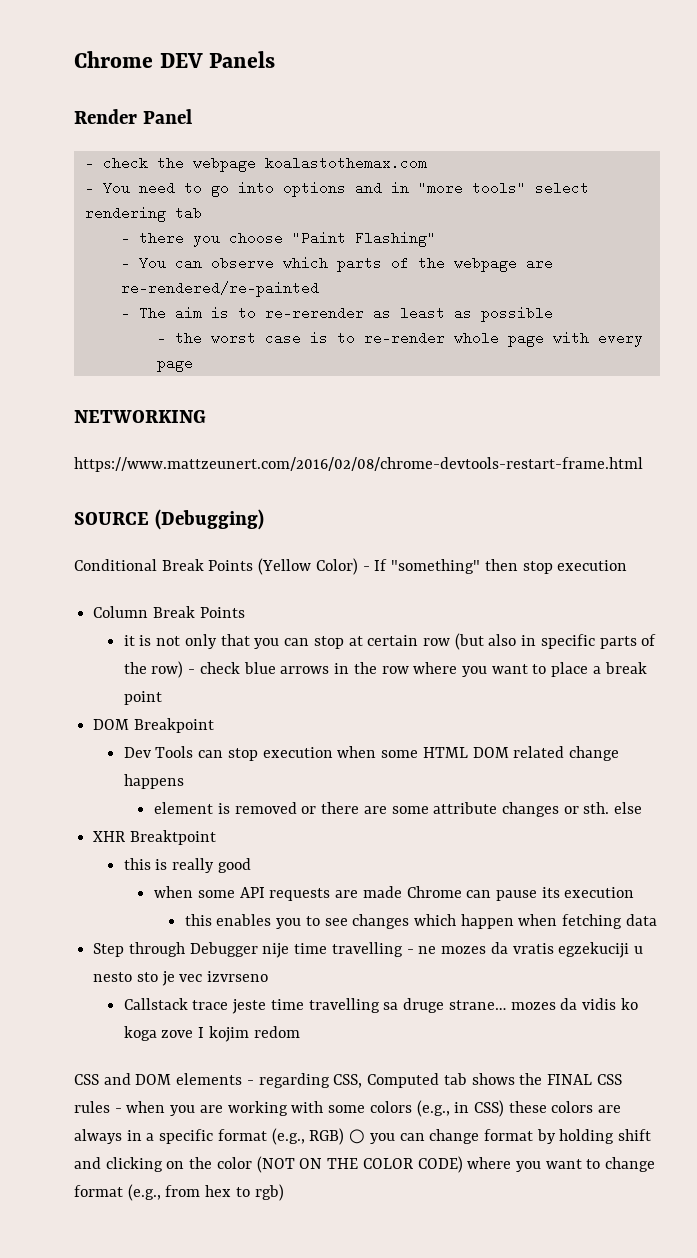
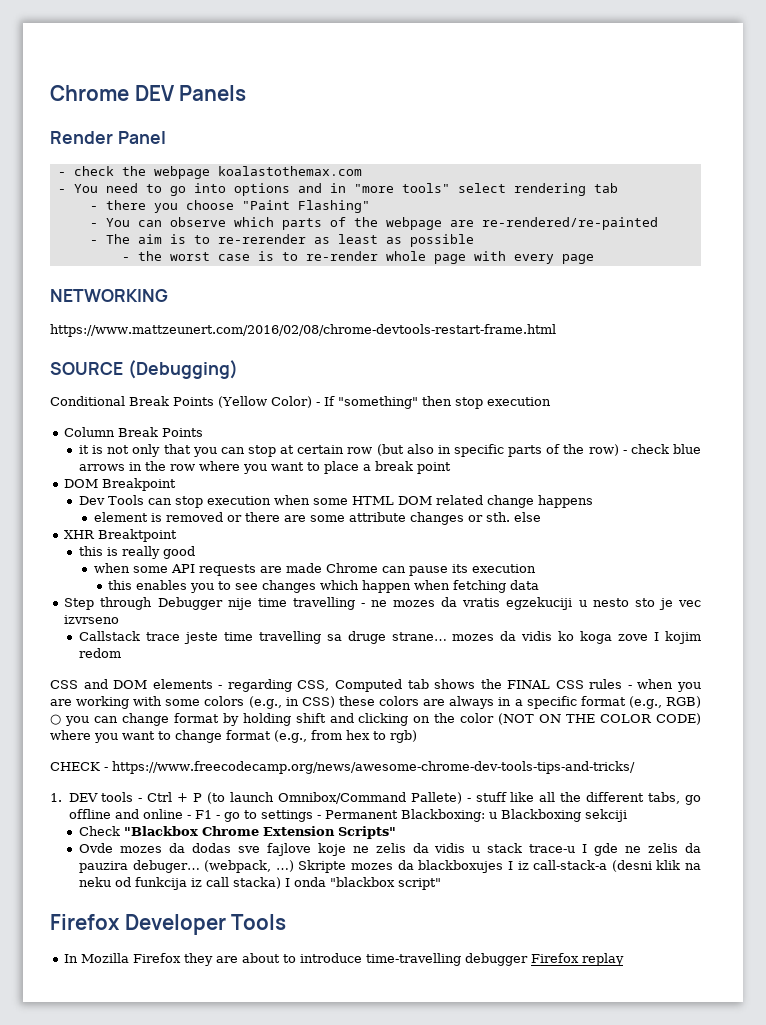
(284, 1192) none -> [50,761,635,774] [50,792,701,805] [68,809,627,822] [79,826,397,839] [79,843,701,856] [79,860,701,873] [79,877,442,890] [50,914,287,935] [64,953,625,966] // CHECK - https://www.freecodecamp.org/news/awesome-chrome-dev-tools-tips-and-tricks/ // 1. DEV tools - Ctrl + P (to launch Omnibox/Command Pallete) - stuff like all the different tabs, go offline and online - F1 - go to settings - Permanent Blackboxing: u Blackboxing sekciji // Check "Blackbox Chrome Extension Scripts" // Ovde mozes da dodas sve fajlove koje ne zelis da vidis u stack trace-u I gde ne zelis da pauzira debuger… (webpack, …) Skripte mozes da blackboxujes I iz call-stack-a (desni klik na neku od funkcija iz call stacka) I onda "blackbox script" // Firefox Developer Tools // In Mozilla Firefox they are about to introduce time-travelling debugger Firefox replay

